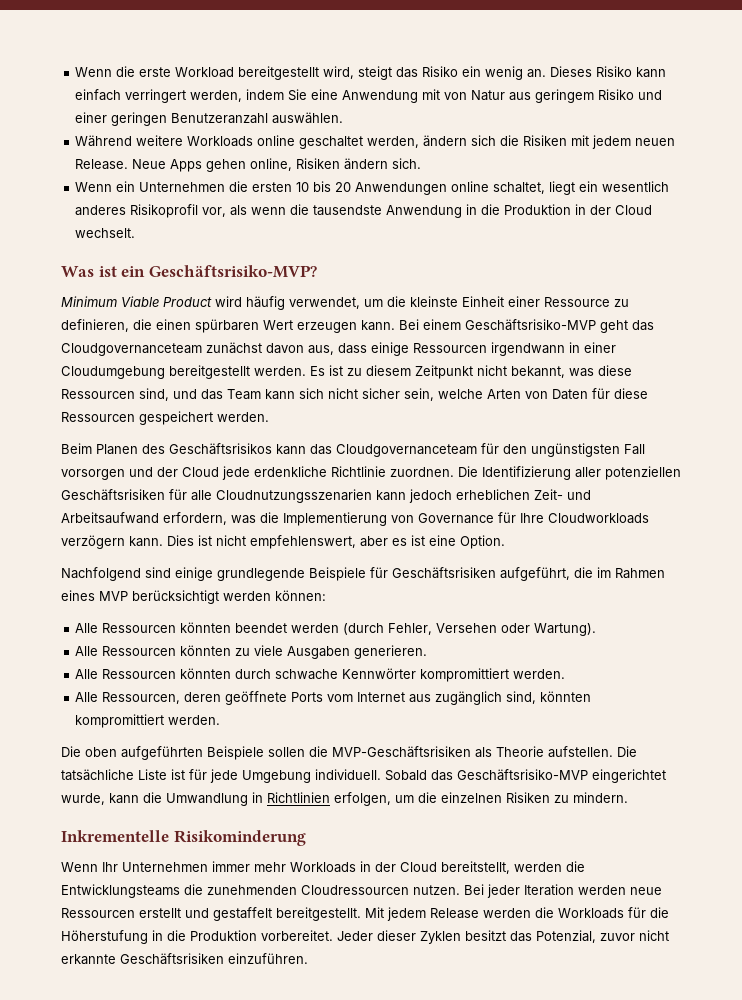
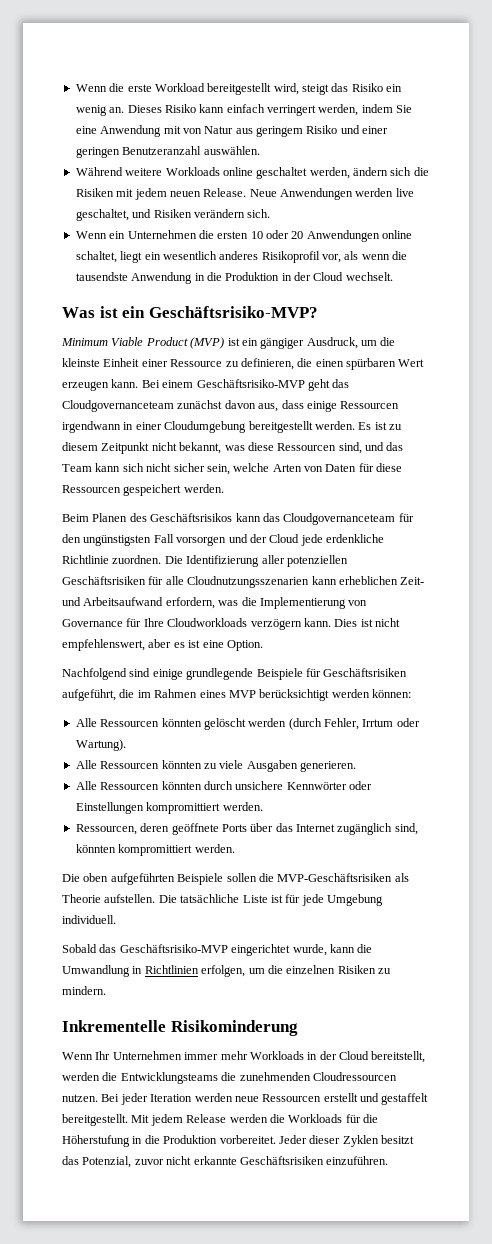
[170,158,389,172] Apps gehen online, Risiken ändern -> [280,188,414,200] [75,209,245,221] Anwendungen werden live geschaltet, und Risiken verändern
[313,181,332,192] bis -> [266,230,289,239] oder
[215,296,360,310] wird häufig verwendet, -> [190,337,358,349] (MVP) ist ein gängiger Ausdruck,
[409,489,452,503] jedoch -> (337, 580) none
[235,623,288,633] beendet -> [203,718,246,730] gelöscht
[436,623,498,633] Versehen -> [362,719,394,727] Irrtum
[275,668,566,682] [75,692,99,702] schwache Kennwörter kompromittiert werden. // Alle -> [235,781,372,790] [75,802,263,814] unsichere Kennwörter oder Einstellungen kompromittiert werden. //
[327,692,432,703] vom Internet aus -> [250,823,335,832] über das Internet
(381, 774) none -> (116, 919) //

